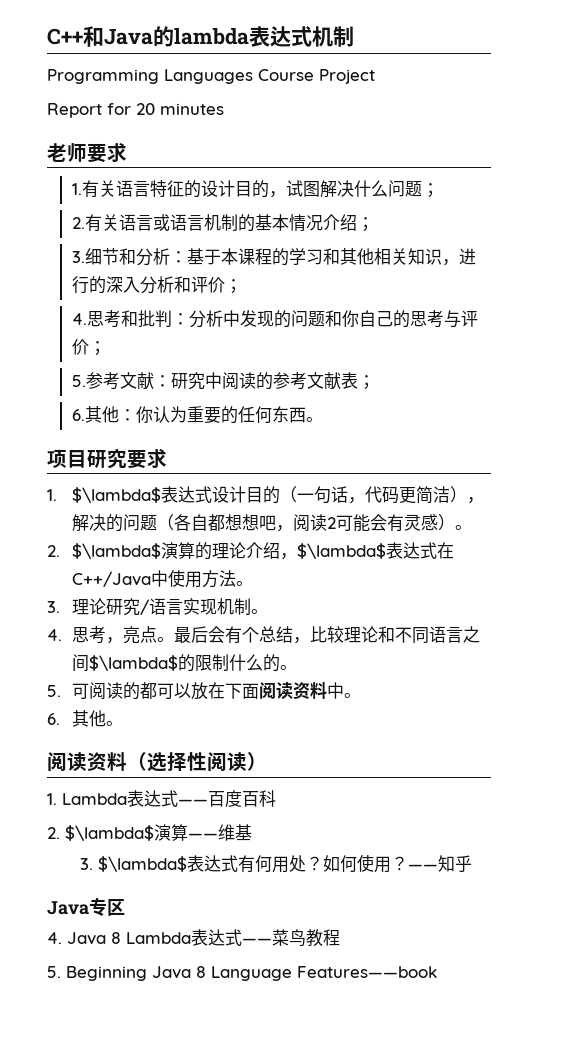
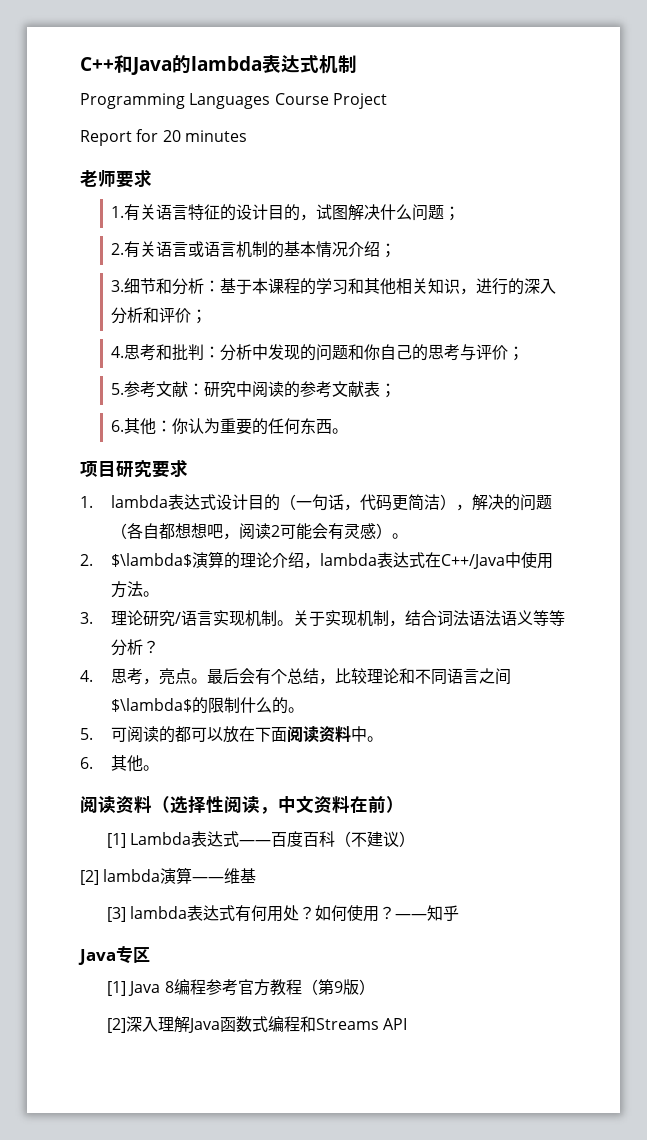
[71,487,161,503] $\lambda$ -> [111,495,169,508] lambda
[296,543,386,559] $\lambda$ -> [320,553,378,566] lambda
(268, 611) none -> [293,610,566,627] [111,639,160,656] 关于实现机制，结合词法语法语义等等分析？
[247,752,267,771] [47,793,57,805] ） // 1. -> [260,796,404,814] [107,833,127,848] ，中文资料在前） // [1]
[47,825,154,841] // 2. $\lambda$ -> [335,831,416,847] [80,869,161,885] （不建议） // [2] lambda
[79,856,187,872] 3. $\lambda$ -> [107,906,188,922] [3] lambda
[47,929,340,947] [47,966,437,981] 4. Java 8 Lambda表达式——菜鸟教程 // 5. Beginning Java 8 Language Features——book -> [107,979,375,996] [107,1016,408,1033] [1] Java 8编程参考官方教程（第9版） // [2]深入理解Java函数式编程和Streams API

